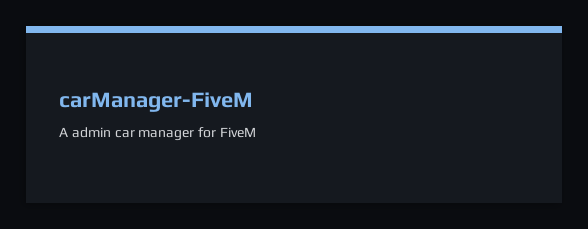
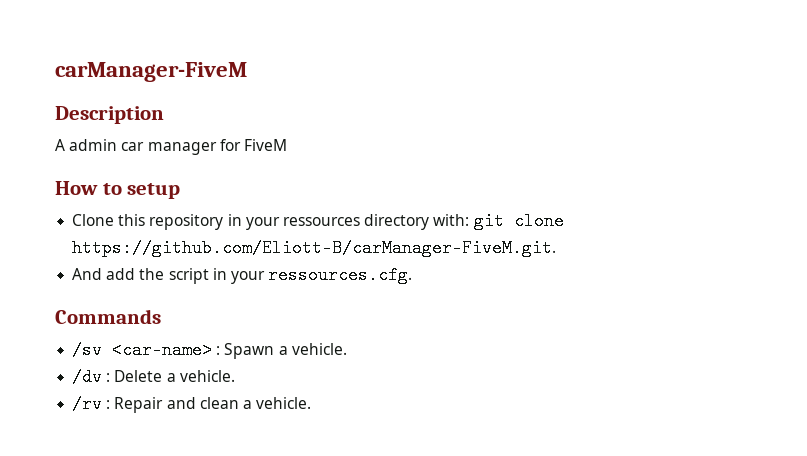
(253, 102) none -> [55,106,164,124] // Description
(256, 132) none -> [55,181,181,199] [72,212,564,230] [72,239,557,257] [72,266,413,284] [55,309,161,324] [72,341,347,359] [72,368,235,386] [72,395,312,413] // How to setup // Clone this repository in your ressources directory with: git clone https://github.com/Eliott-B/carManager-FiveM.git. // And add the script in your ressources.cfg. // Commands // /sv <car-name> : Spawn a vehicle. // /dv : Delete a vehicle. // /rv : Repair and clean a vehicle.

